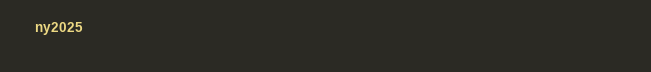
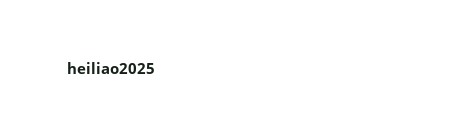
[35,22,83,35] ny2025 -> [67,62,155,74] heiliao2025

